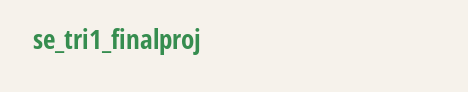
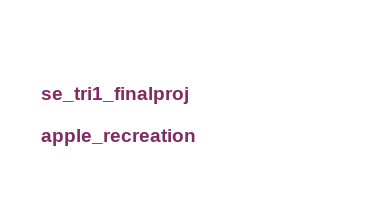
(201, 41) none -> [41,129,196,146] // apple_recreation

